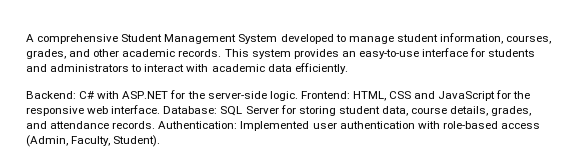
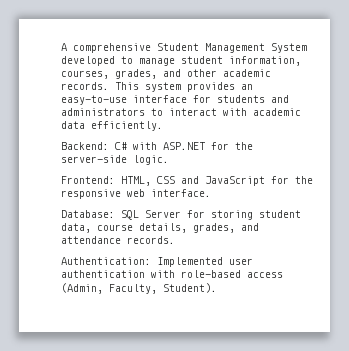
(298, 96) none -> (169, 160) //
(161, 109) none -> (211, 193) //
(156, 125) none -> (175, 240) //

